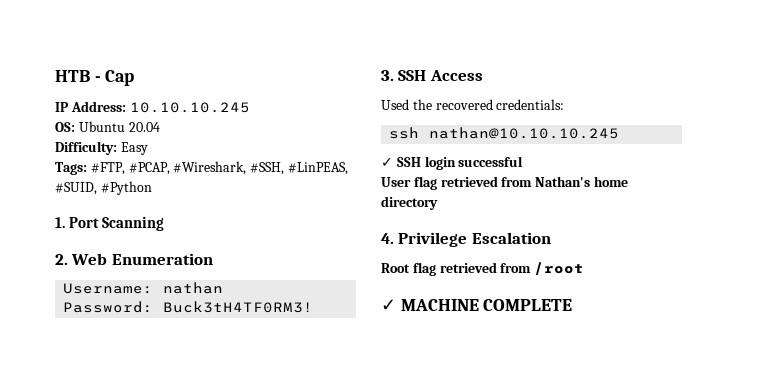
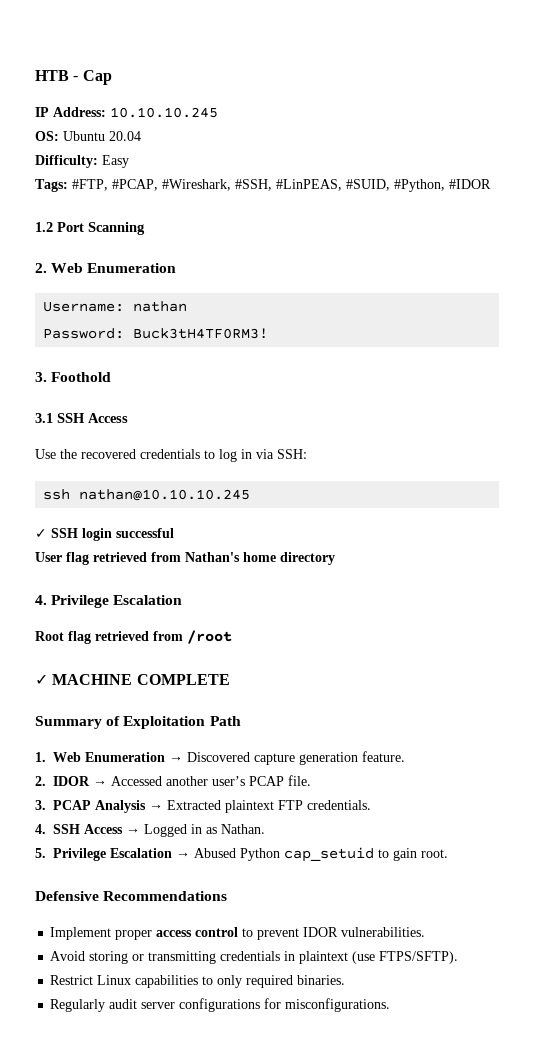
[100,181,152,195] [55,217,65,228] #Python // 1. -> [394,179,491,192] [35,222,53,232] #Python, #IDOR // 1.2
(394, 75) none -> [51,372,112,382] [35,413,53,423] Foothold // 3.1
[381,99,409,110] Used -> [35,449,56,459] Use
[496,99,565,110] credentials: -> [140,449,307,462] credentials to log in via SSH:
(573, 305) none -> [35,716,241,729] [35,751,405,765] [35,775,311,786] [35,800,371,813] [35,824,265,837] [35,847,448,862] [35,891,228,901] [50,927,426,940] [50,951,459,964] [50,975,346,988] [50,998,391,1012] // Summary of Exploitation Path // 1. Web Enumeration → Discovered capture generation feature. // 2. IDOR → Accessed another user’s PCAP file. // 3. PCAP Analysis → Extracted plaintext FTP credentials. // 4. SSH Access → Logged in as Nathan. // 5. Privilege Escalation → Abused Python cap_setuid to gain root. // Defensive Recommendations // Implement proper access control to prevent IDOR vulnerabilities. // Avoid storing or transmitting credentials in plaintext (use FTPS/SFTP). // Restrict Linux capabilities to only required binaries. // Regularly audit server configurations for misconfigurations.

